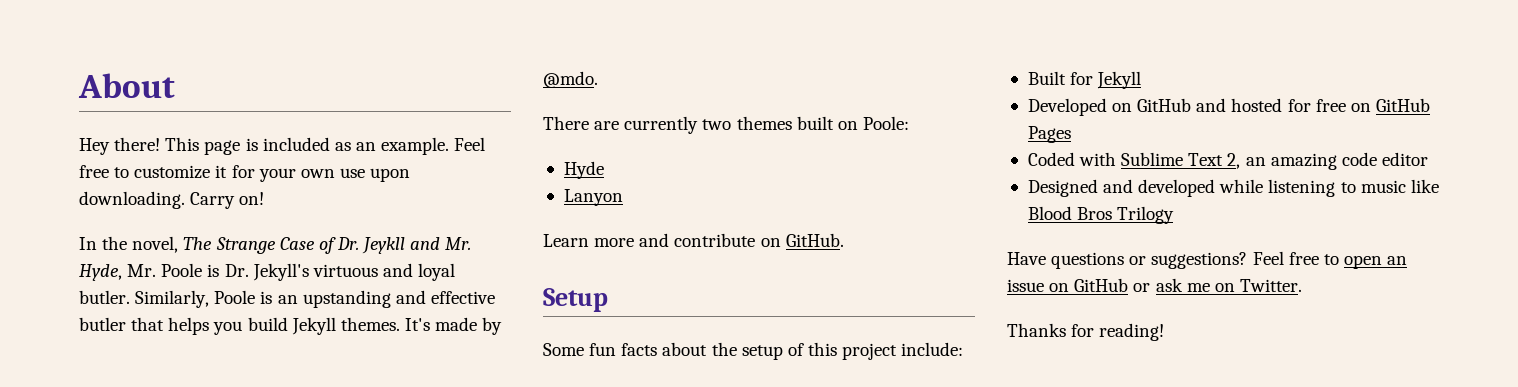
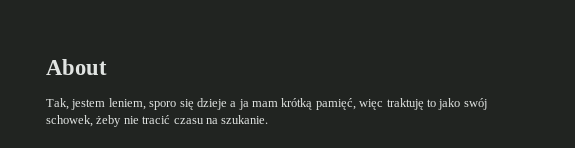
[79,137,486,155] [79,165,411,182] [79,191,265,209] [79,236,472,254] [79,263,456,281] [79,290,495,308] [79,317,503,335] [543,71,598,88] [543,116,909,134] [563,161,604,179] [563,189,623,206] [543,233,844,247] [543,288,608,312] [543,342,964,360] [1027,71,1142,89] [1027,98,1430,116] [1027,126,1071,143] [1027,152,1428,170] [1027,179,1439,197] [1027,206,1175,224] [1007,251,1408,269] [1007,278,1302,292] [1007,323,1165,341] Hey there! This page is included as an example. Feel free to customize it for your own use upon downloading. Carry on! // In the novel, The Strange Case of Dr. Jeykll and Mr. Hyde, Mr. Poole is Dr. Jekyll's virtuous and loyal butler. Similarly, Poole is an upstanding and effective butler that helps you build Jekyll themes. It's made by @mdo. // There are currently two themes built on Poole: // Hyde // Lanyon // Learn more and contribute on GitHub. // Setup // Some fun facts about the setup of this project include: // Built for Jekyll // Developed on GitHub and hosted for free on GitHub Pages // Coded with Sublime Text 2, an amazing code editor // Designed and developed while listening to music like Blood Bros Trilogy // Have questions or suggestions? Feel free to open an issue on GitHub or ask me on Twitter. // Thanks for reading! -> [46,98,487,110] [46,115,269,127] Tak, jestem leniem, sporo się dzieje a ja mam krótką pamięć, więc traktuję to jako swój schowek, żeby nie tracić czasu na szukanie.

